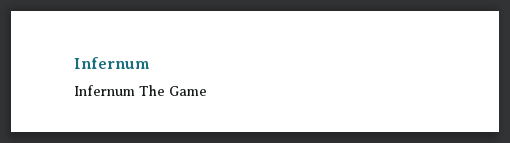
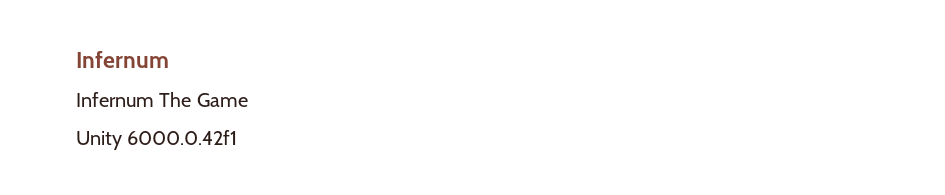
(207, 91) none -> [76,130,238,150] // Unity 6000.0.42f1

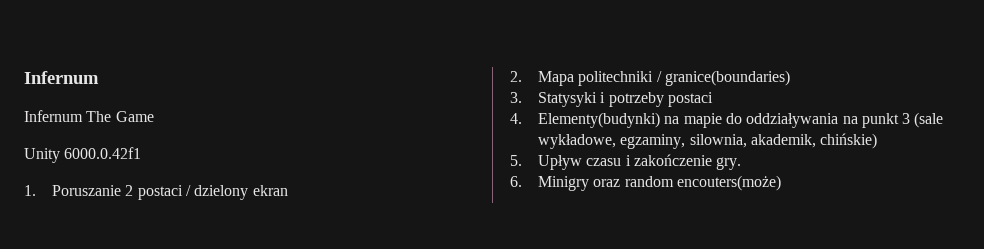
(238, 137) none -> [24,185,288,200] [510,70,790,86] [510,92,713,107] [510,112,944,128] [537,133,878,149] [510,154,742,170] [510,175,781,191] // 1. Poruszanie 2 postaci / dzielony ekran // 2. Mapa politechniki / granice(boundaries) // 3. Statysyki i potrzeby postaci // 4. Elementy(budynki) na mapie do oddziaływania na punkt 3 (sale wykładowe, egzaminy, silownia, akademik, chińskie) // 5. Upływ czasu i zakończenie gry. // 6. Minigry oraz random encouters(może)

